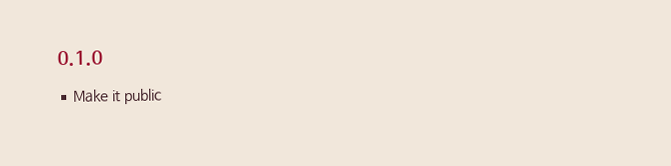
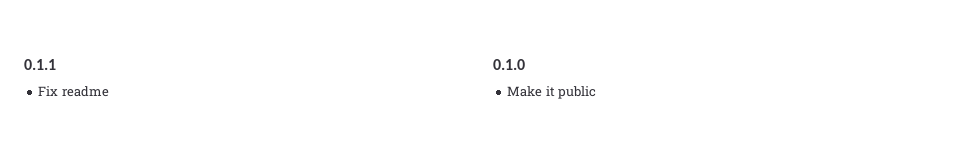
(57, 59) none -> [24,59,56,70] [38,86,109,97] 0.1.1 // Fix readme //

